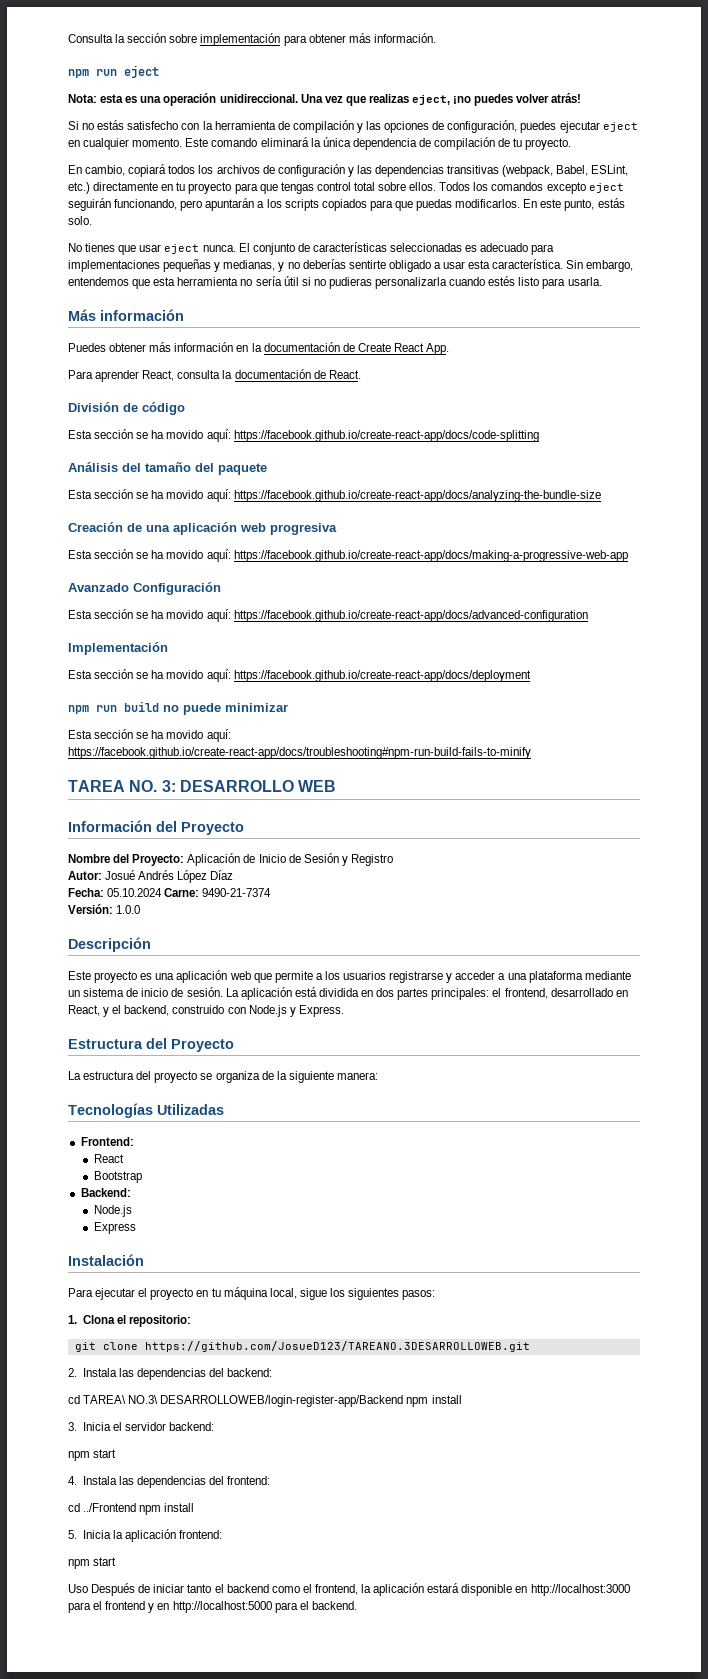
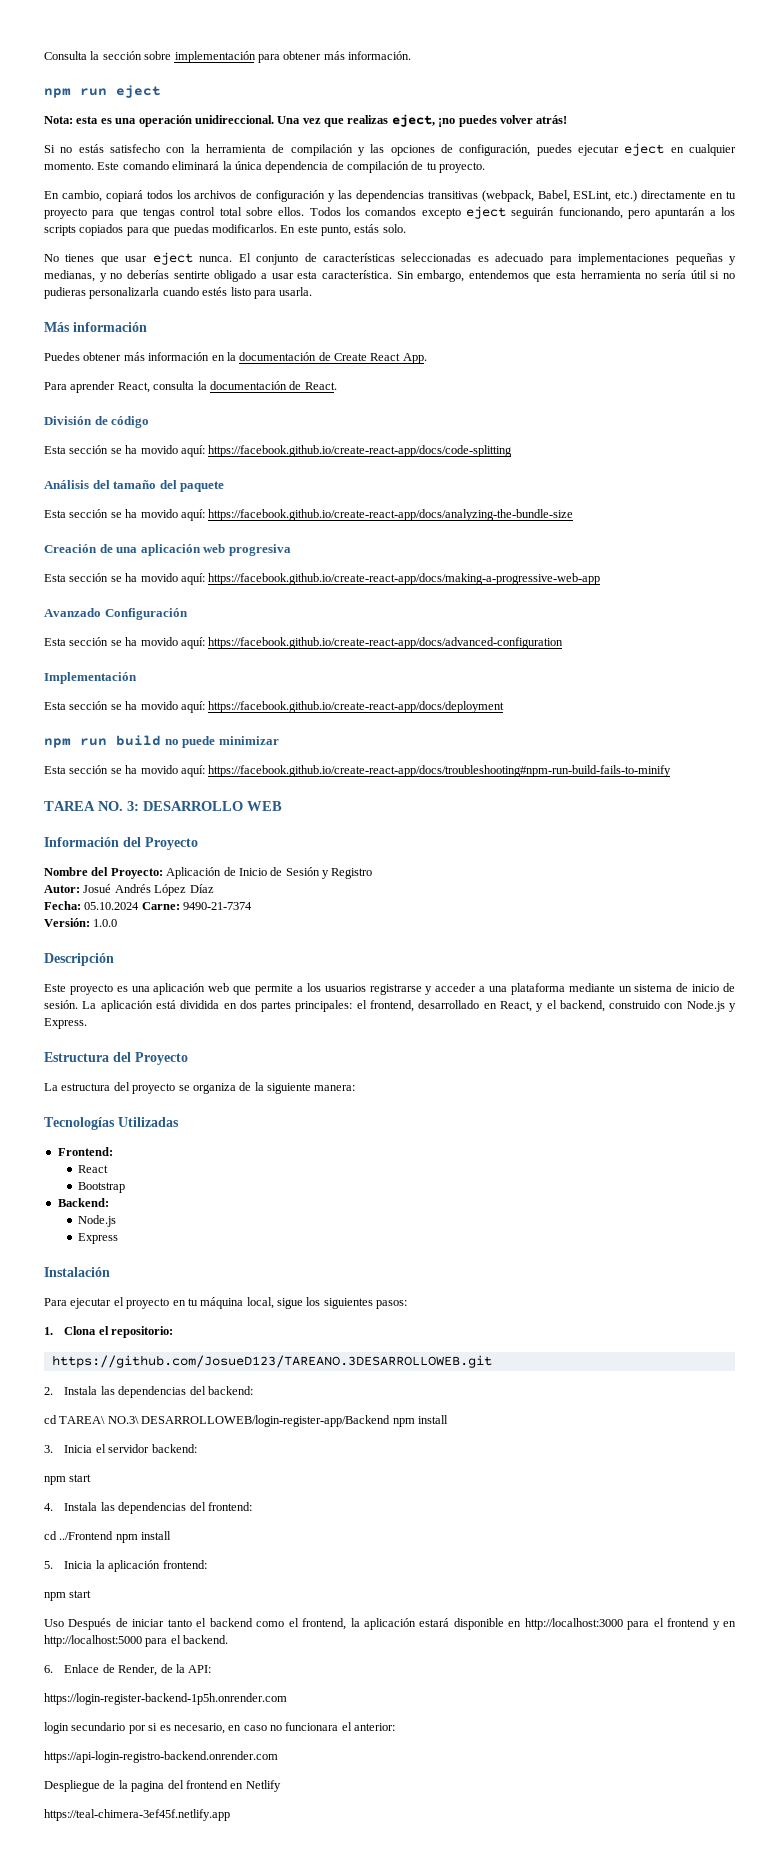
[74,1342,138,1352] git clone -> (174, 1332) none
(357, 1605) none -> [44,1664,212,1676] [44,1693,287,1705] [44,1722,396,1734] [44,1751,278,1763] [44,1780,281,1792] [44,1809,230,1821] // 6. Enlace de Render, de la API: // https://login-register-backend-1p5h.onrender.com // login secundario por si es necesario, en caso no funcionara el anterior: // https://api-login-registro-backend.onrender.com // Despliegue de la pagina del frontend en Netlify // https://teal-chimera-3ef45f.netlify.app

